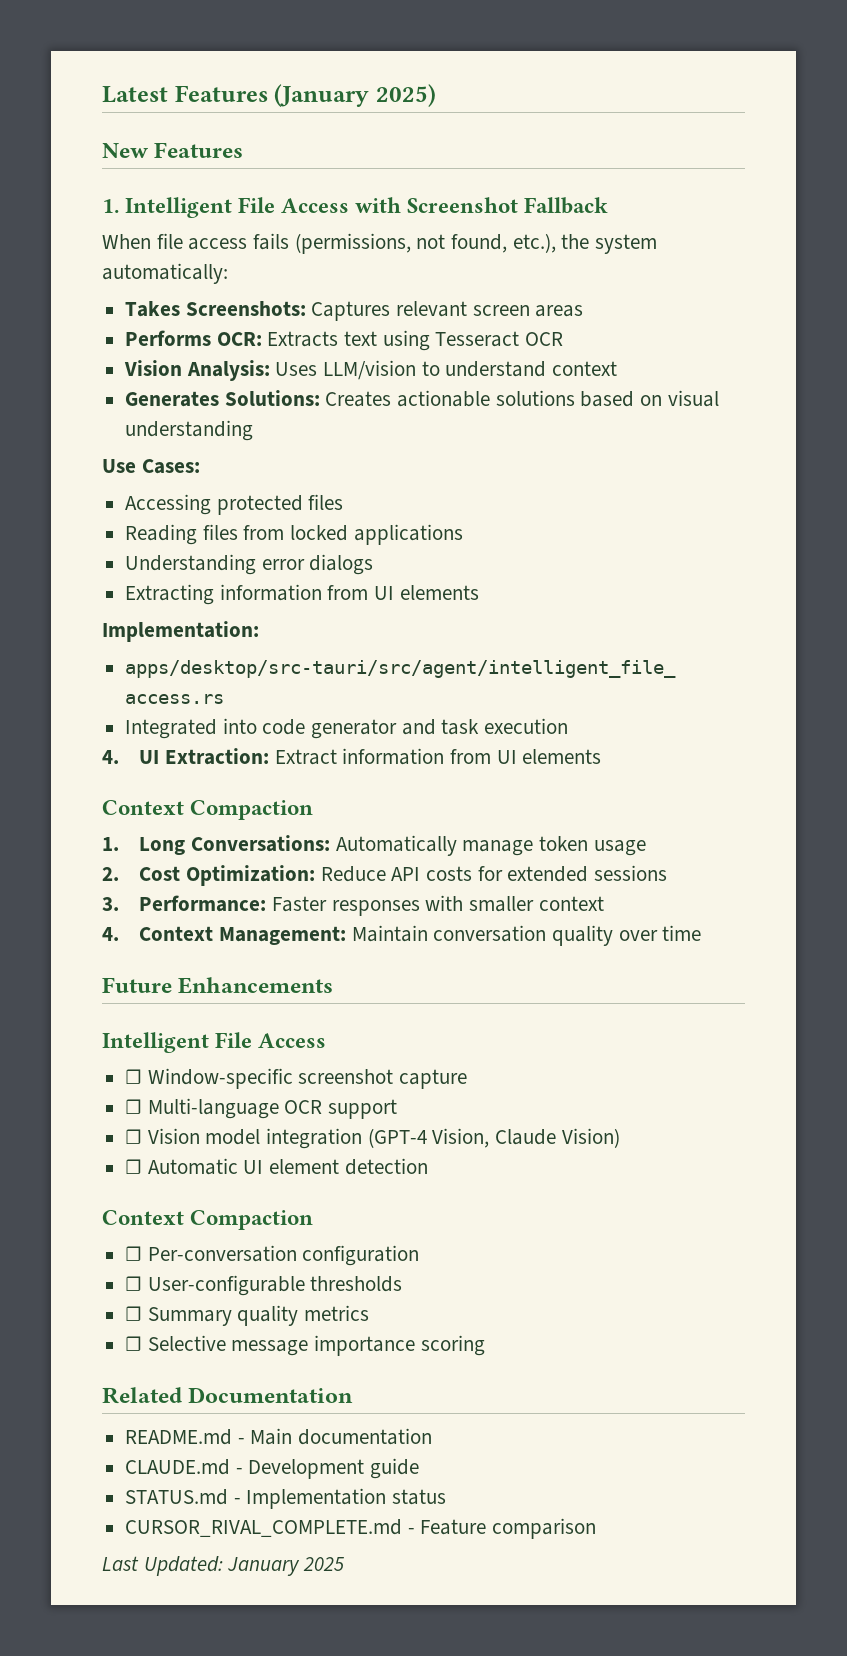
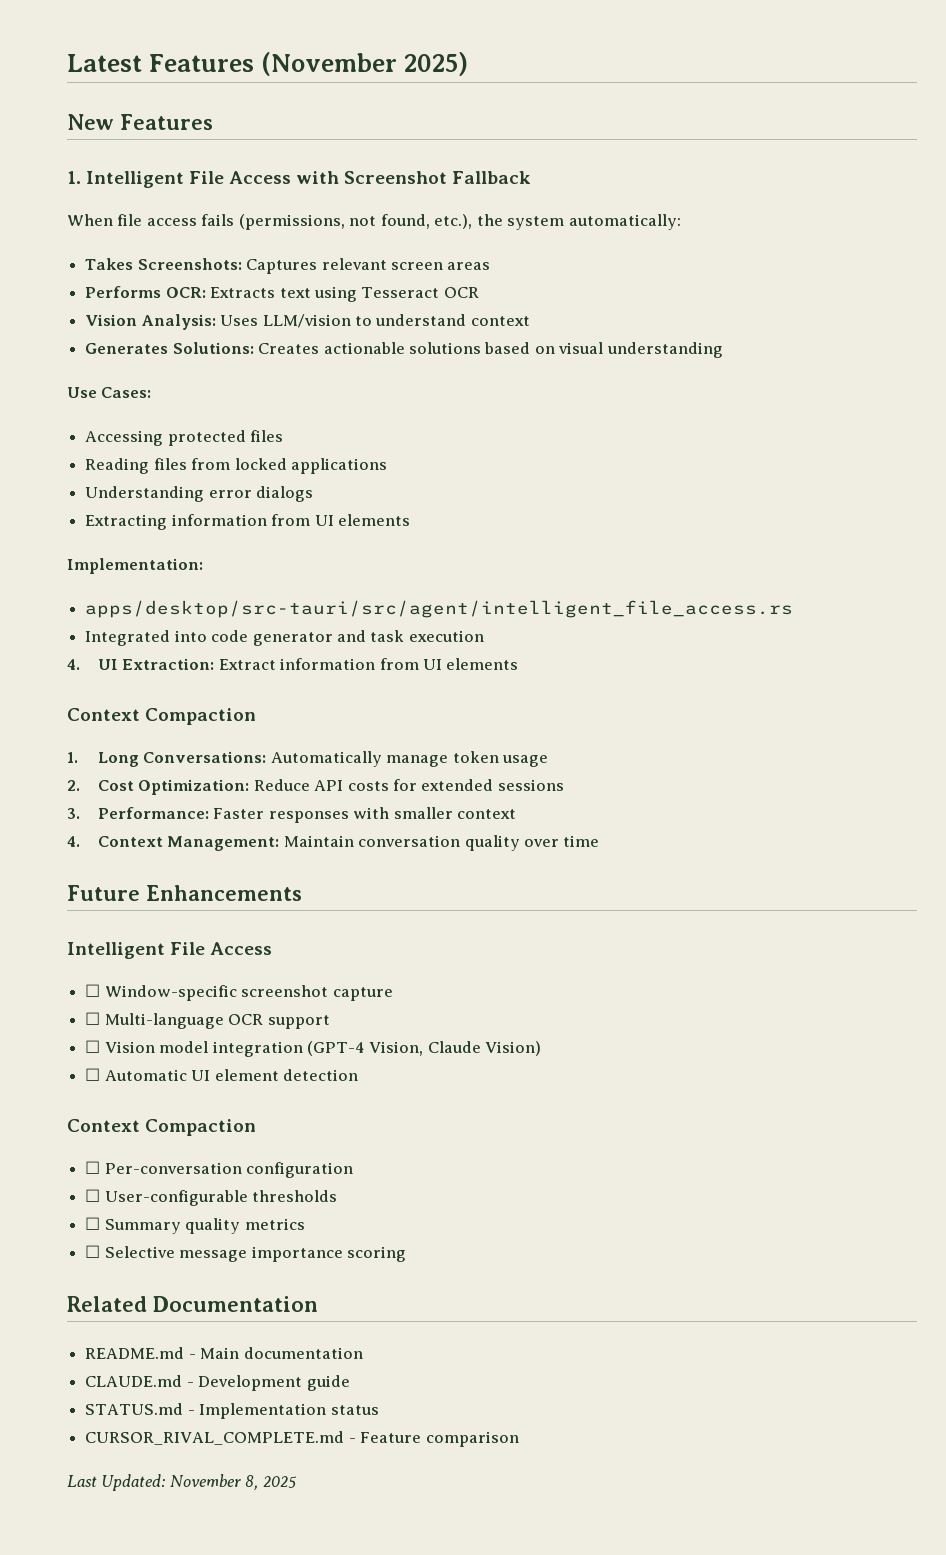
[274,84,370,107] (January -> [261,52,398,76] (November
[227,1557,301,1576] January -> [169,1474,259,1490] November 8,

